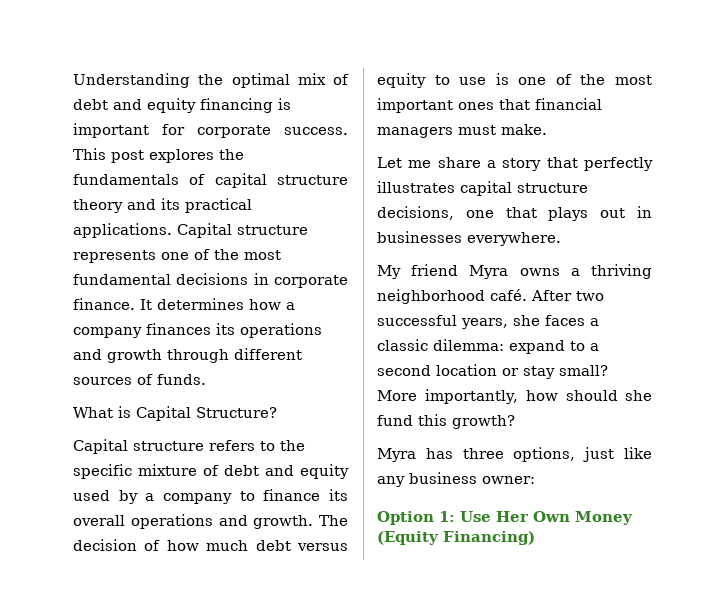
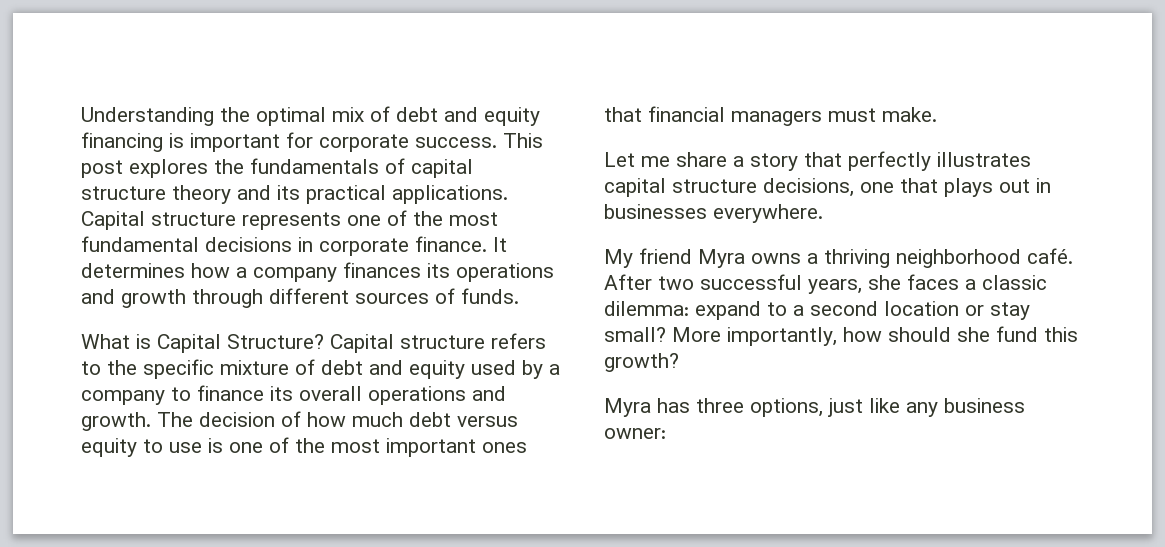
(277, 412) // -> (324, 341) none
[377,511,633,525] [377,531,535,545] // Option 1: Use Her Own Money (Equity Financing) -> (666, 433) none

